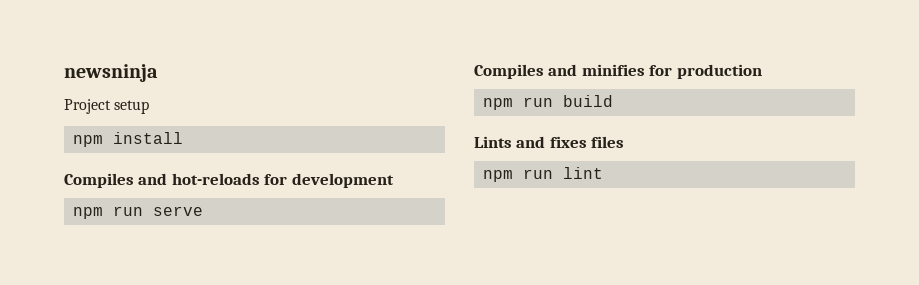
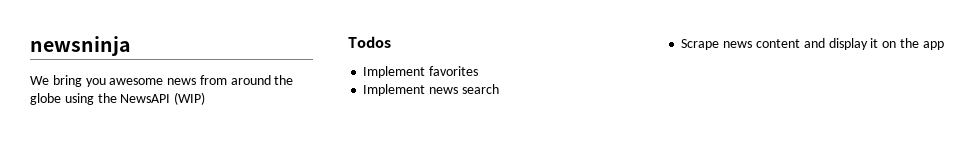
[64,99,150,114] [73,132,184,147] [64,173,394,188] [73,206,204,219] [474,64,762,79] [483,95,614,110] [474,136,625,148] [483,167,604,182] Project setup // npm install // Compiles and hot-reloads for development // npm run serve // Compiles and minifies for production // npm run build // Lints and fixes files // npm run lint -> [30,75,294,87] [30,92,206,105] [348,36,391,48] [363,66,479,78] [363,84,499,96] [681,38,944,50] We bring you awesome news from around the globe using the NewsAPI (WIP) // Todos // Implement favorites // Implement news search // Scrape news content and display it on the app

